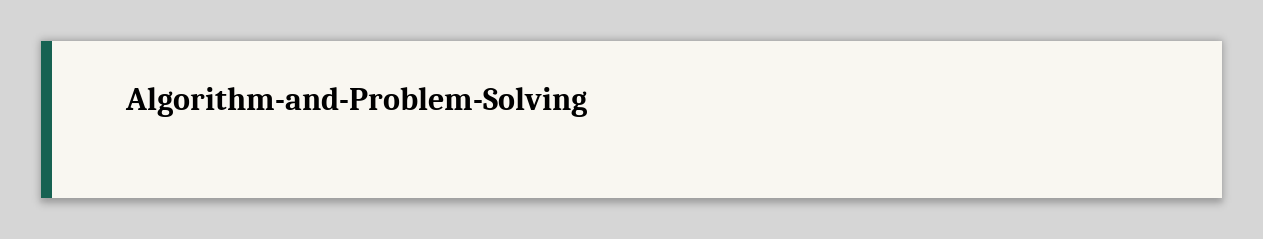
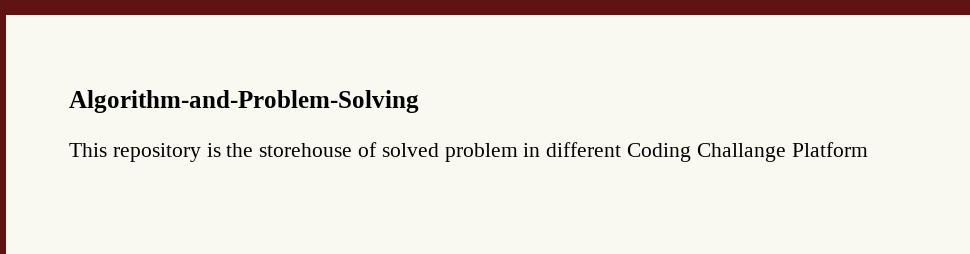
(587, 102) none -> [69,142,868,162] // This repository is the storehouse of solved problem in different Coding Challange Platform

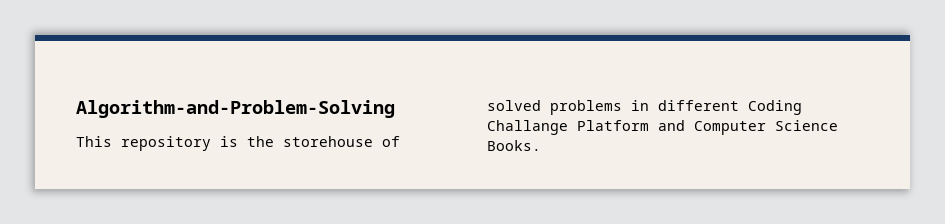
[444,143,518,162] problem -> [550,100,622,115] problems
(868, 149) none -> [658,120,838,135] [487,140,541,151] and Computer Science Books.

